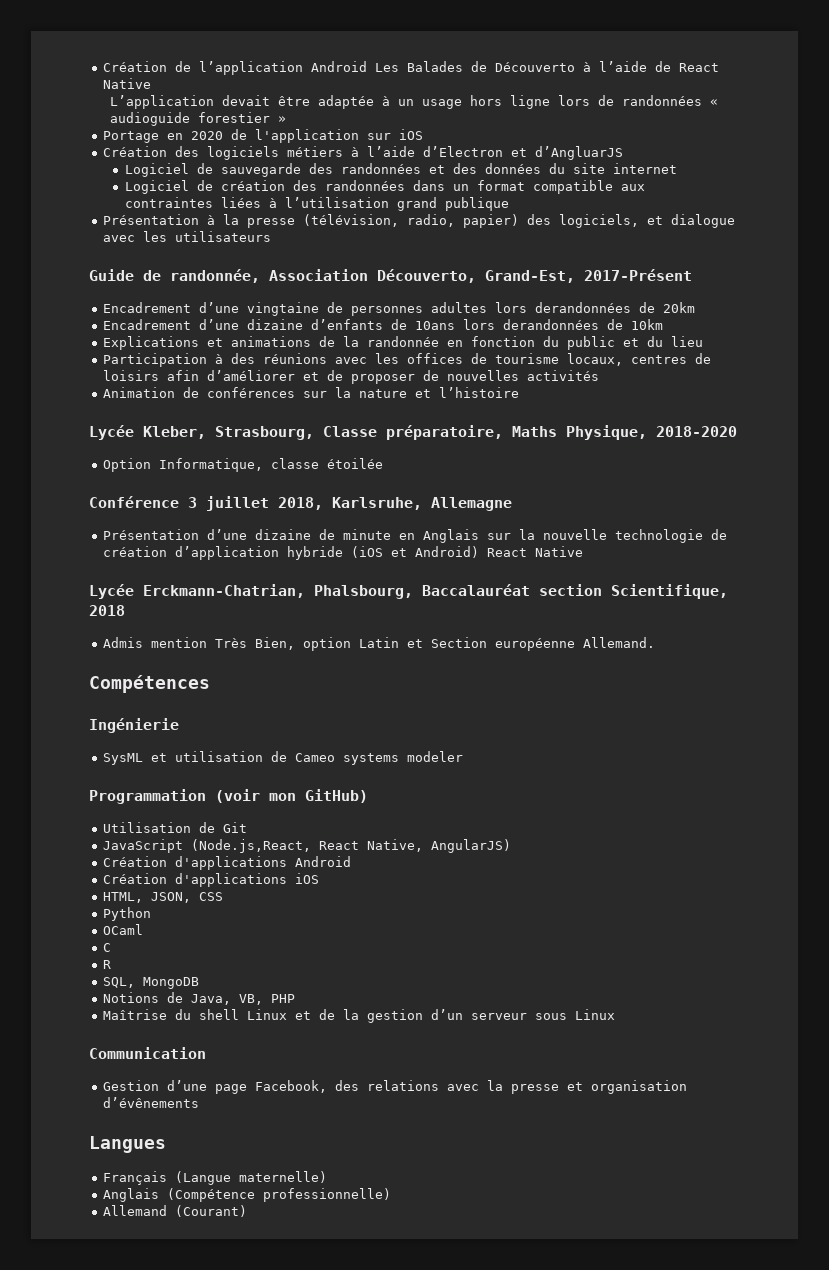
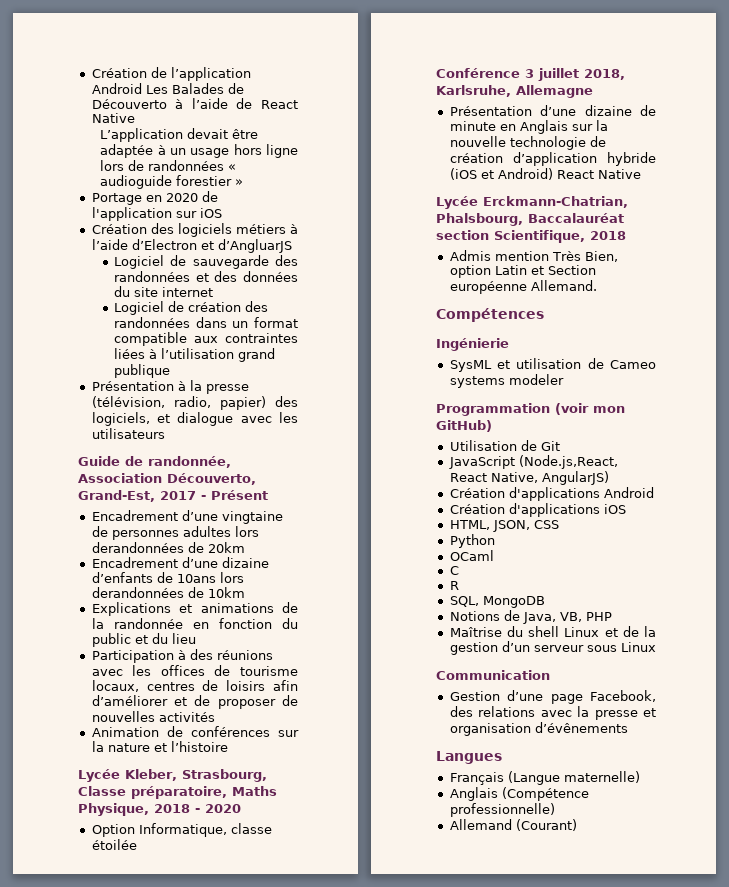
[584,269,692,281] 2017-Présent -> [160,490,268,500] 2017 - Présent
[656,426,737,437] 2018-2020 -> [154,804,241,813] 2018 - 2020

